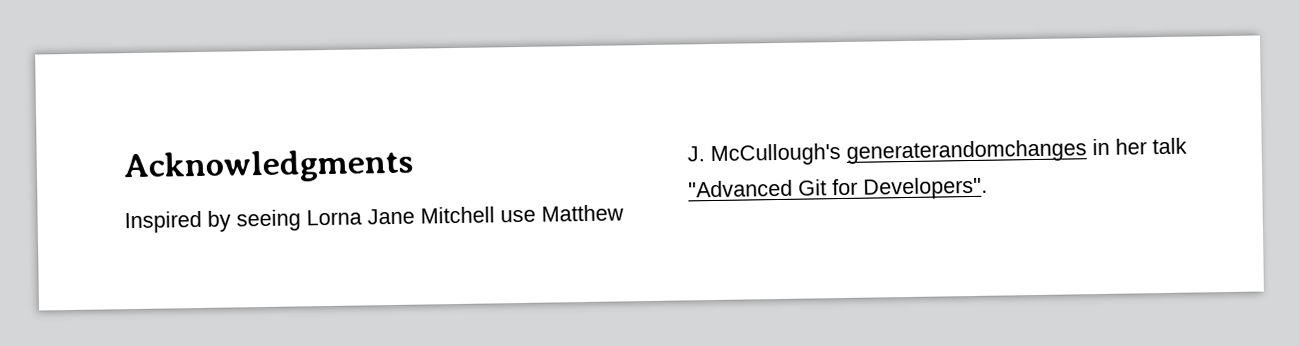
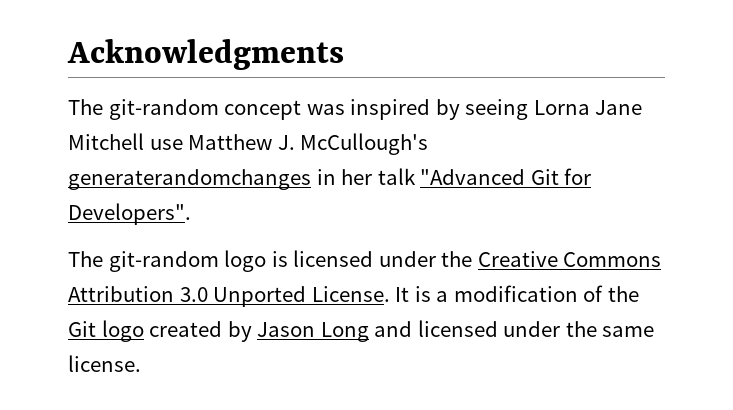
[124,210,202,234] Inspired -> [68,99,431,120] The git-random concept was inspired
(988, 188) none -> [68,250,662,272] [68,285,639,307] [68,320,655,342] [68,355,141,372] // The git-random logo is licensed under the Creative Commons Attribution 3.0 Unported License. It is a modification of the Git logo created by Jason Long and licensed under the same license.

